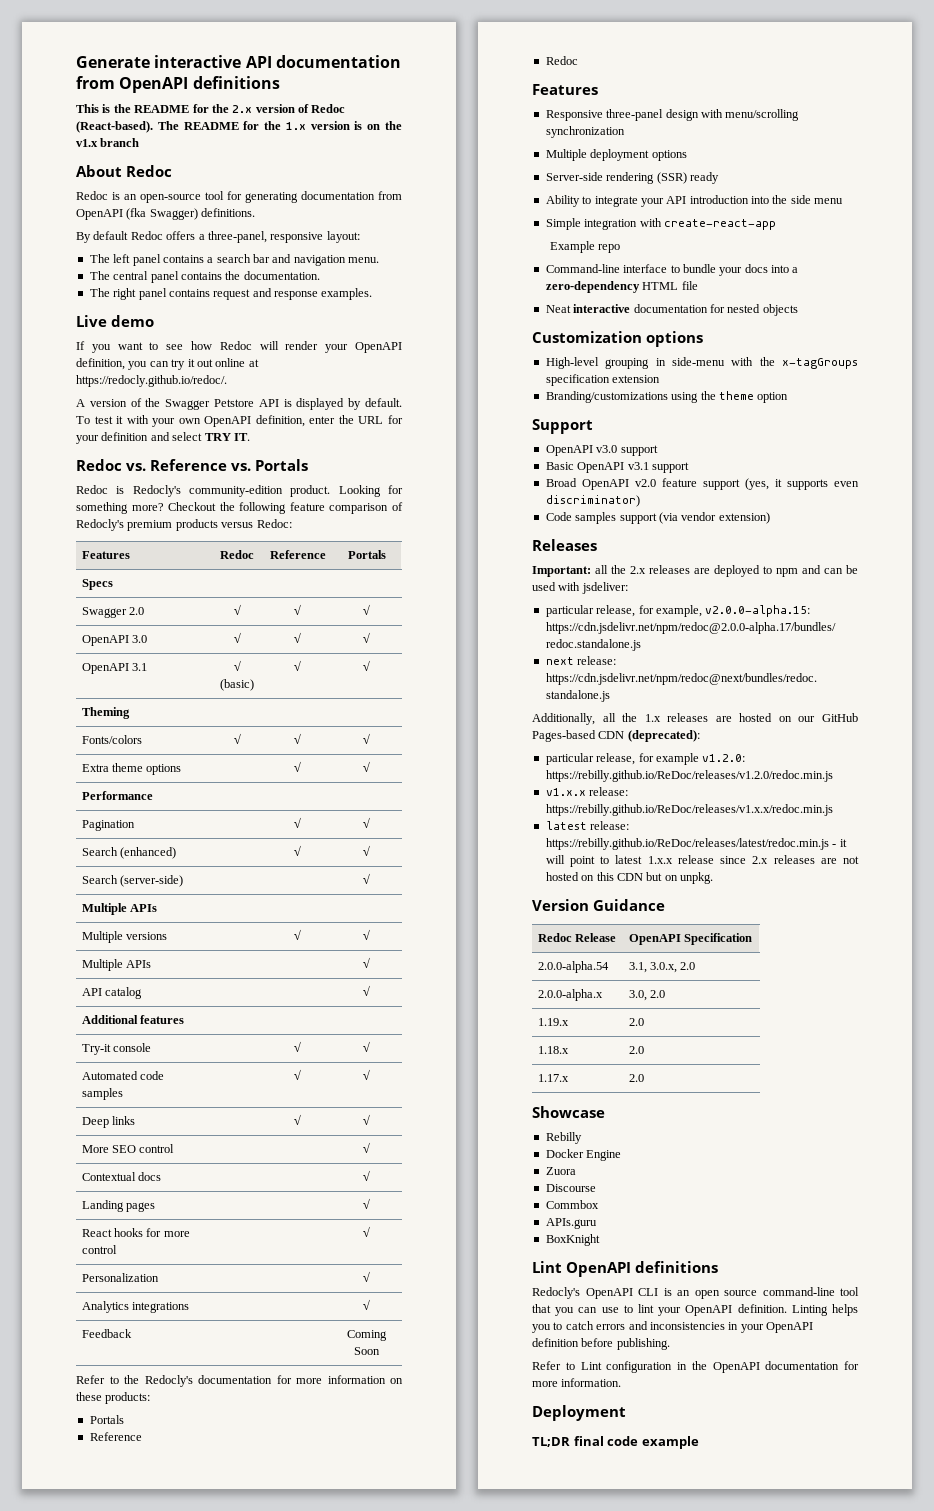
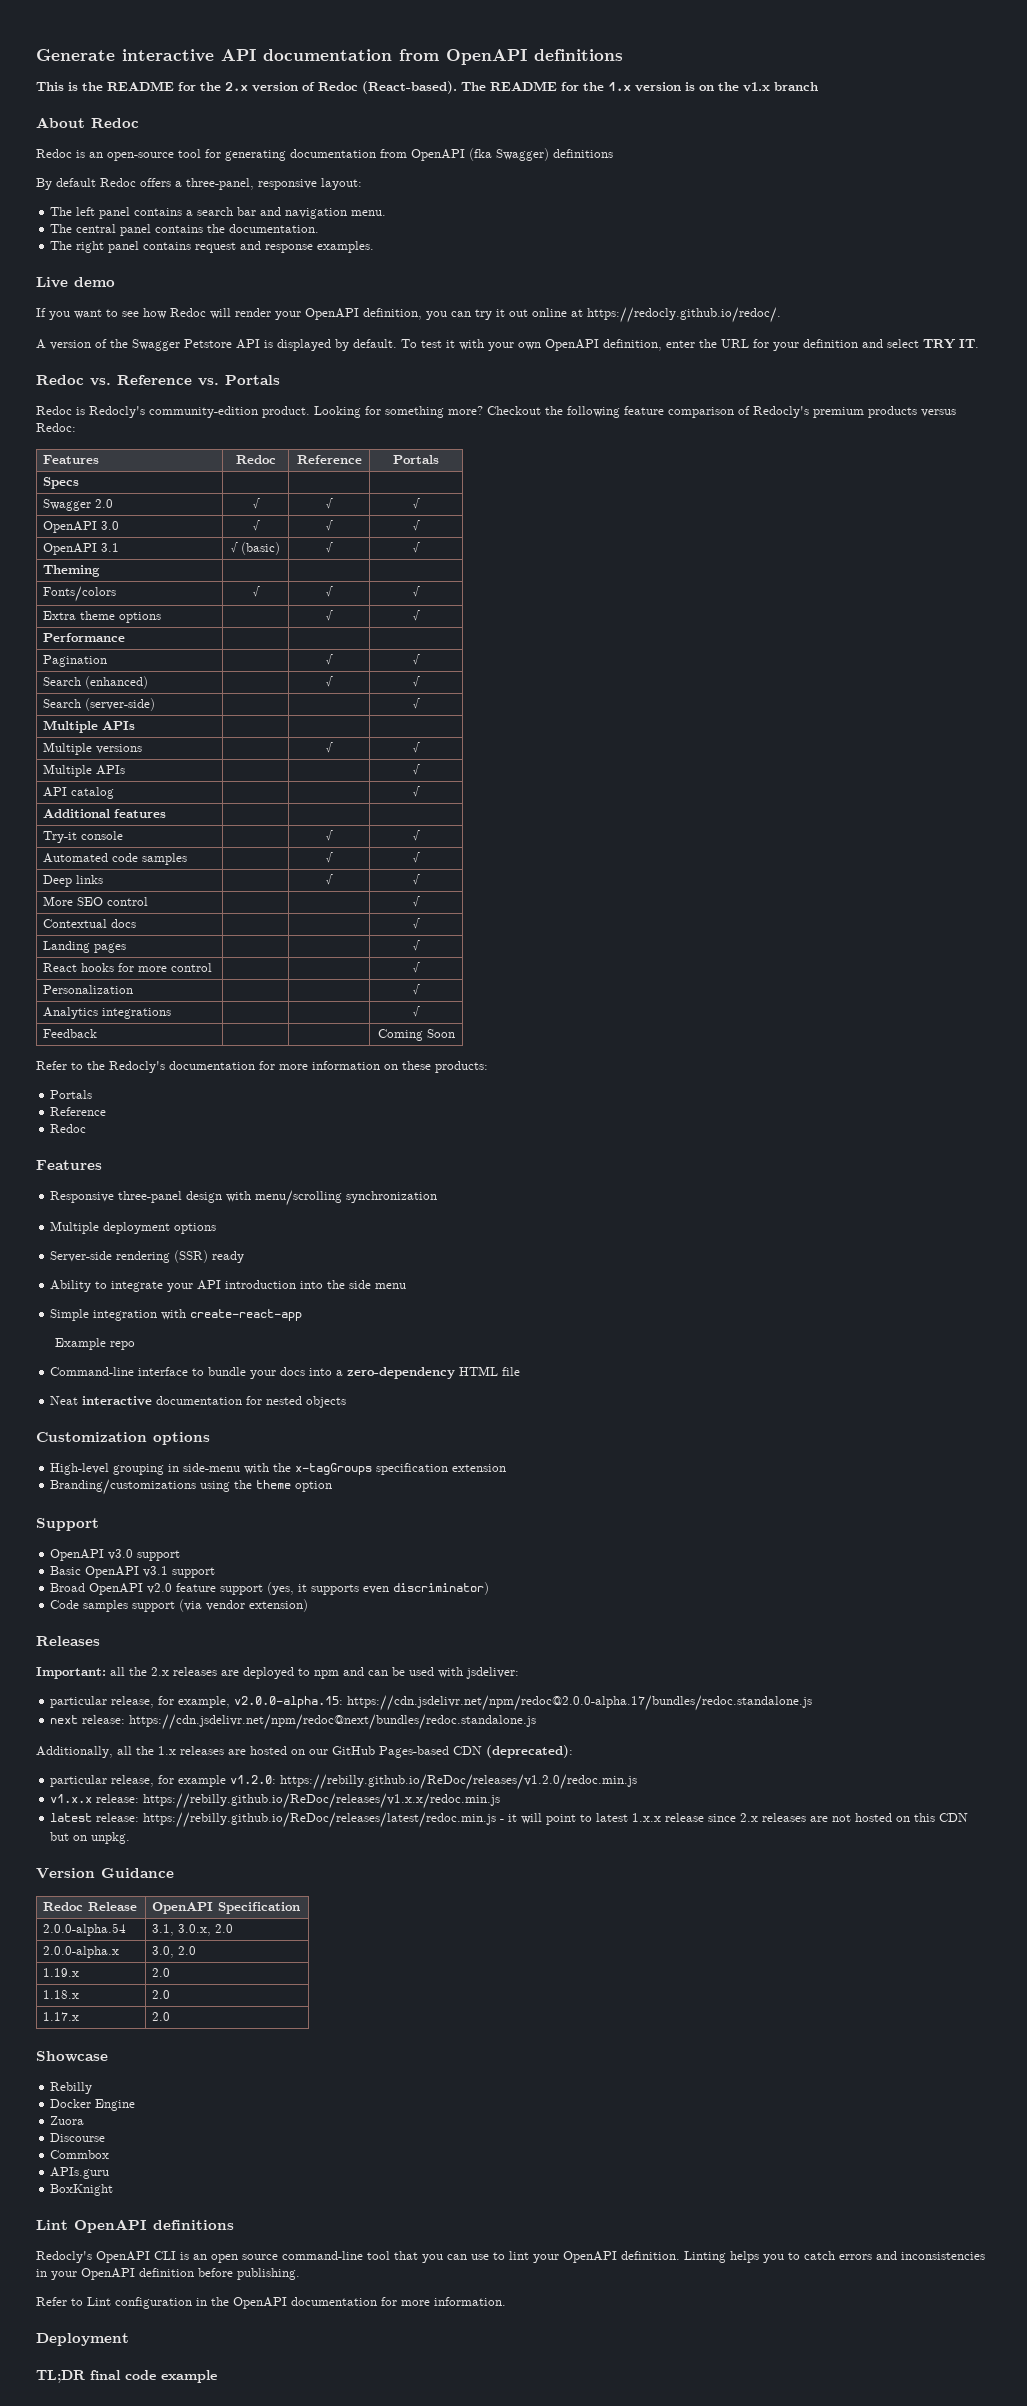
[201,208,256,217] definitions. -> [553,149,613,158] definitions

